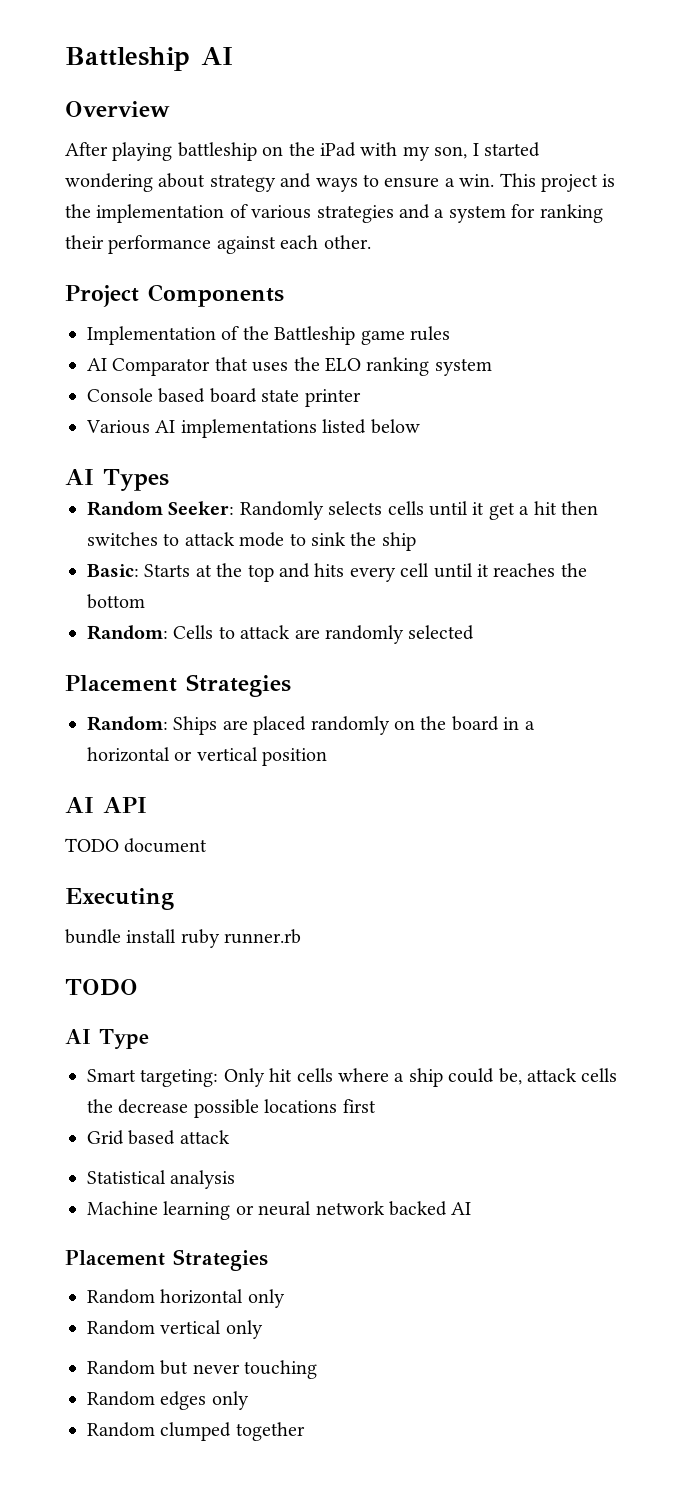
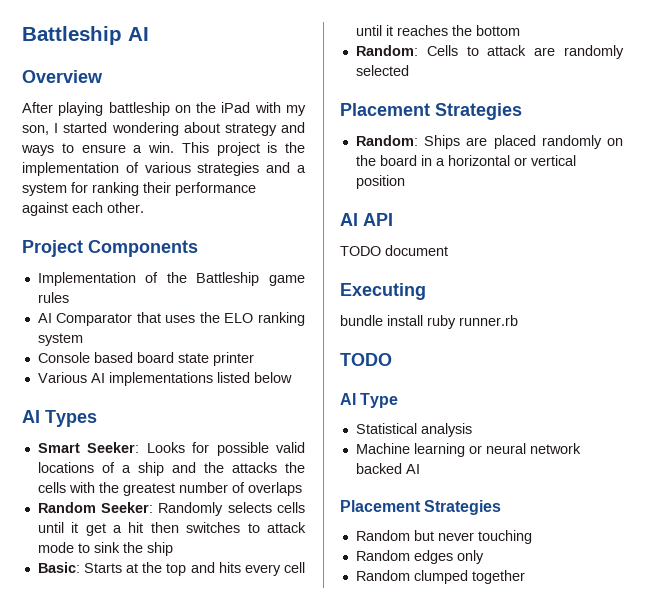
(169, 480) none -> [37,442,305,456] [37,462,306,476] [37,482,302,496] // Smart Seeker: Looks for possible valid locations of a ship and the attacks the cells with the greatest number of overlaps
[87,1068,618,1087] [87,1099,376,1118] [87,1130,230,1145] // Smart targeting: Only hit cells where a ship could be, attack cells the decrease possible locations first // Grid based attack -> (399, 400) none
[87,1289,285,1308] [87,1320,263,1339] // Random horizontal only // Random vertical only -> (502, 507) none

